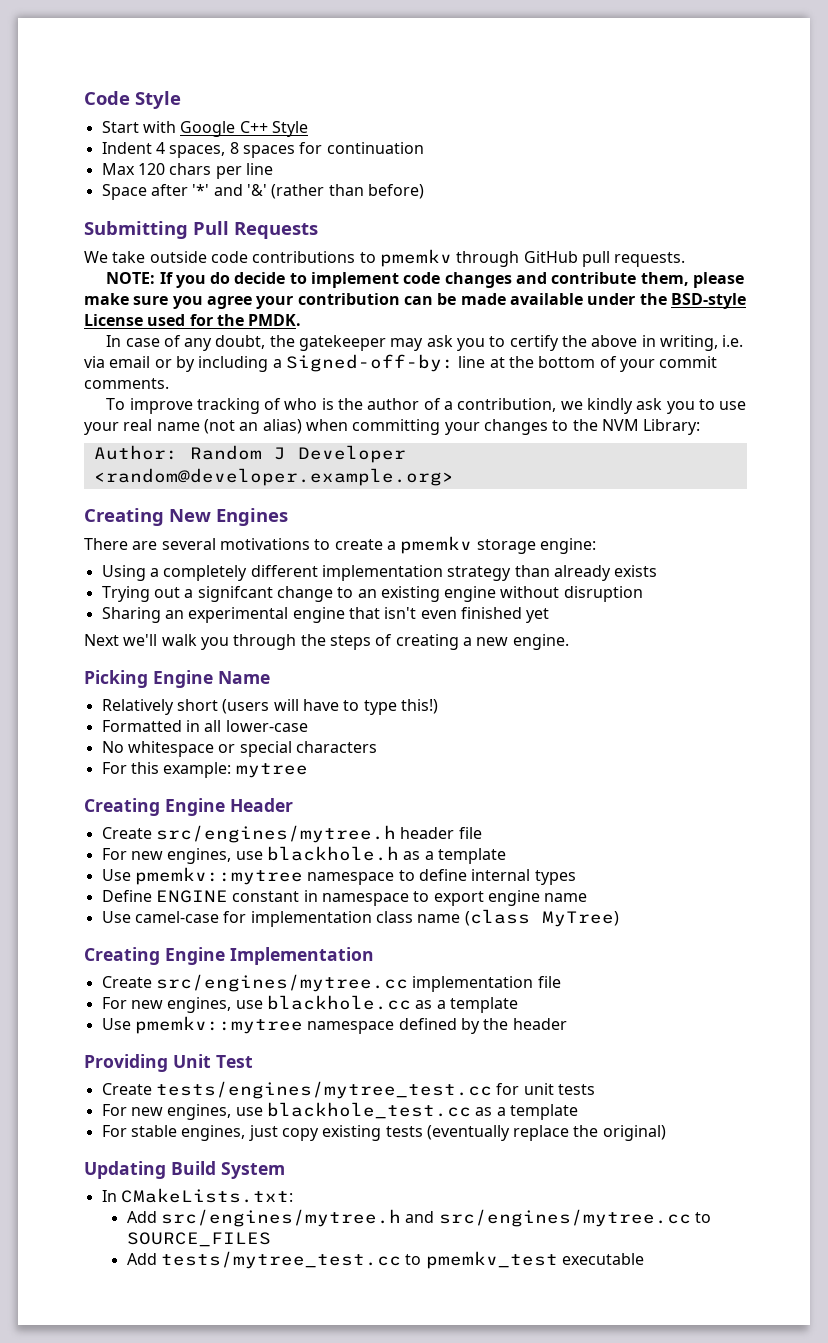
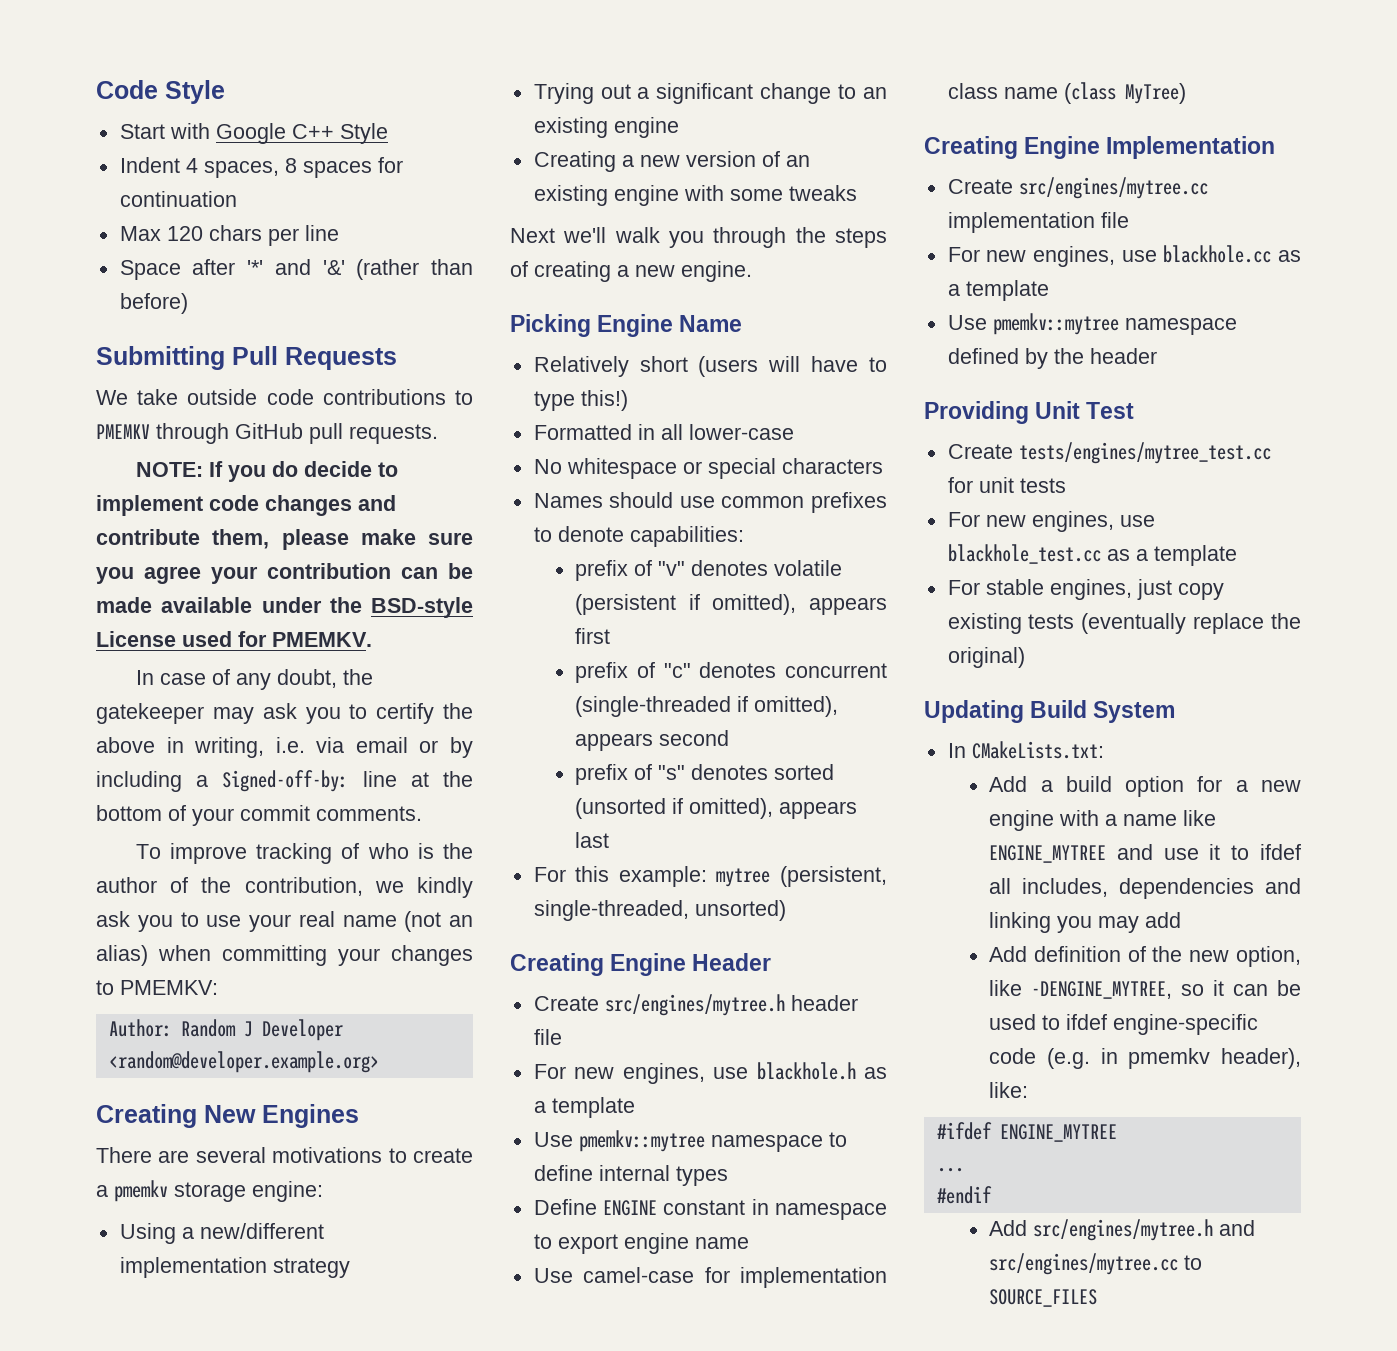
[379,249,452,267] pmemkv -> [96,424,150,439] PMEMKV
[216,314,302,326] the PMDK. -> [272,632,372,647] PMEMKV.
[444,401,454,410] a -> [201,877,232,893] the
[572,419,701,435] the NVM Library: -> [120,980,218,995] PMEMKV:
[163,565,318,581] completely different -> [199,1223,324,1239] new/different
[514,565,658,581] than already exists -> (350, 1268) none
[197,586,273,602] signifcant -> [656,83,754,104] significant
[500,586,643,602] [101,607,550,623] without disruption // Sharing an experimental engine that isn't even finished yet -> [533,151,810,172] [533,185,857,206] // Creating a new version of an existing engine with some tweaks
(377, 747) none -> [533,492,887,513] [533,526,744,547] [575,560,843,581] [575,594,887,615] [575,628,611,644] [575,662,887,683] [575,696,839,717] [575,730,730,751] [575,764,835,785] [575,798,858,819] [575,832,610,848] // Names should use common prefixes to denote capabilities: // prefix of "v" denotes volatile (persistent if omitted), appears first // prefix of "c" denotes concurrent (single-threaded if omitted), appears second // prefix of "s" denotes sorted (unsorted if omitted), appears last
(308, 770) none -> [780,866,887,887] [533,900,786,921] (persistent, single-threaded, unsorted)
(293, 1195) none -> [989,776,1301,797] [989,810,1217,831] [989,844,1301,863] [989,878,1301,899] [989,912,1182,933] [989,946,1301,967] [989,980,1301,999] [989,1014,1259,1035] [989,1048,1301,1069] [989,1082,1029,1098] [936,1122,1117,1142] [936,1168,964,1172] [936,1186,992,1204] // Add a build option for a new engine with a name like ENGINE_MYTREE and use it to ifdef all includes, dependencies and linking you may add // Add definition of the new option, like -DENGINE_MYTREE, so it can be used to ifdef engine-specific code (e.g. in pmemkv header), like: // #ifdef ENGINE_MYTREE // ... // #endif
[126,1251,645,1269] // Add tests/mytree_test.cc to pmemkv_test executable -> (1098, 1298) none

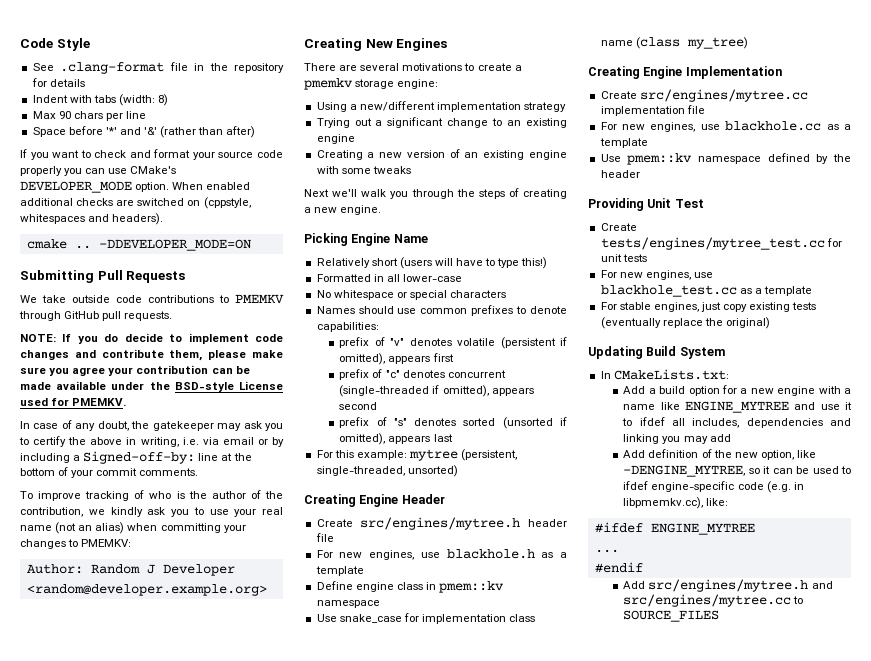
[119,123,388,144] [119,157,403,178] [119,191,237,207] Start with Google C++ Style // Indent 4 spaces, 8 spaces for continuation -> [32,62,284,74] [31,78,85,87] [32,94,169,106] See .clang-format file in the repository for details // Indent with tabs (width: 8)
[166,226,203,241] 120 -> [58,111,71,119] 90
[192,259,236,275] after -> [68,126,103,135] before
[119,293,188,314] before) -> [226,126,256,138] [20,149,283,160] [20,166,177,176] [20,181,251,193] [20,197,251,209] [20,213,164,225] [26,239,251,251] after) // If you want to check and format your source code properly you can use CMake's DEVELOPER_MODE option. When enabled additional checks are switched on (cppstyle, whitespaces and headers). // cmake .. -DDEVELOPER_MODE=ON
[533,1130,847,1152] [533,1165,728,1186] [533,1199,887,1220] [533,1233,749,1254] [533,1267,695,1283] Use pmemkv::mytree namespace to define internal types // Define ENGINE constant in namespace to export engine name // Use camel-case -> [316,581,505,593] [316,600,380,608] [316,614,402,623] Define engine class in pmem::kv namespace // Use snake_case
[1124,83,1186,104] MyTree) -> [686,37,748,49] my_tree)
[992,313,1119,335] pmemkv::mytree -> [627,153,693,165] pmem::kv
[1128,1048,1301,1069] pmemkv header), -> [623,497,704,509] libpmemkv.cc),

